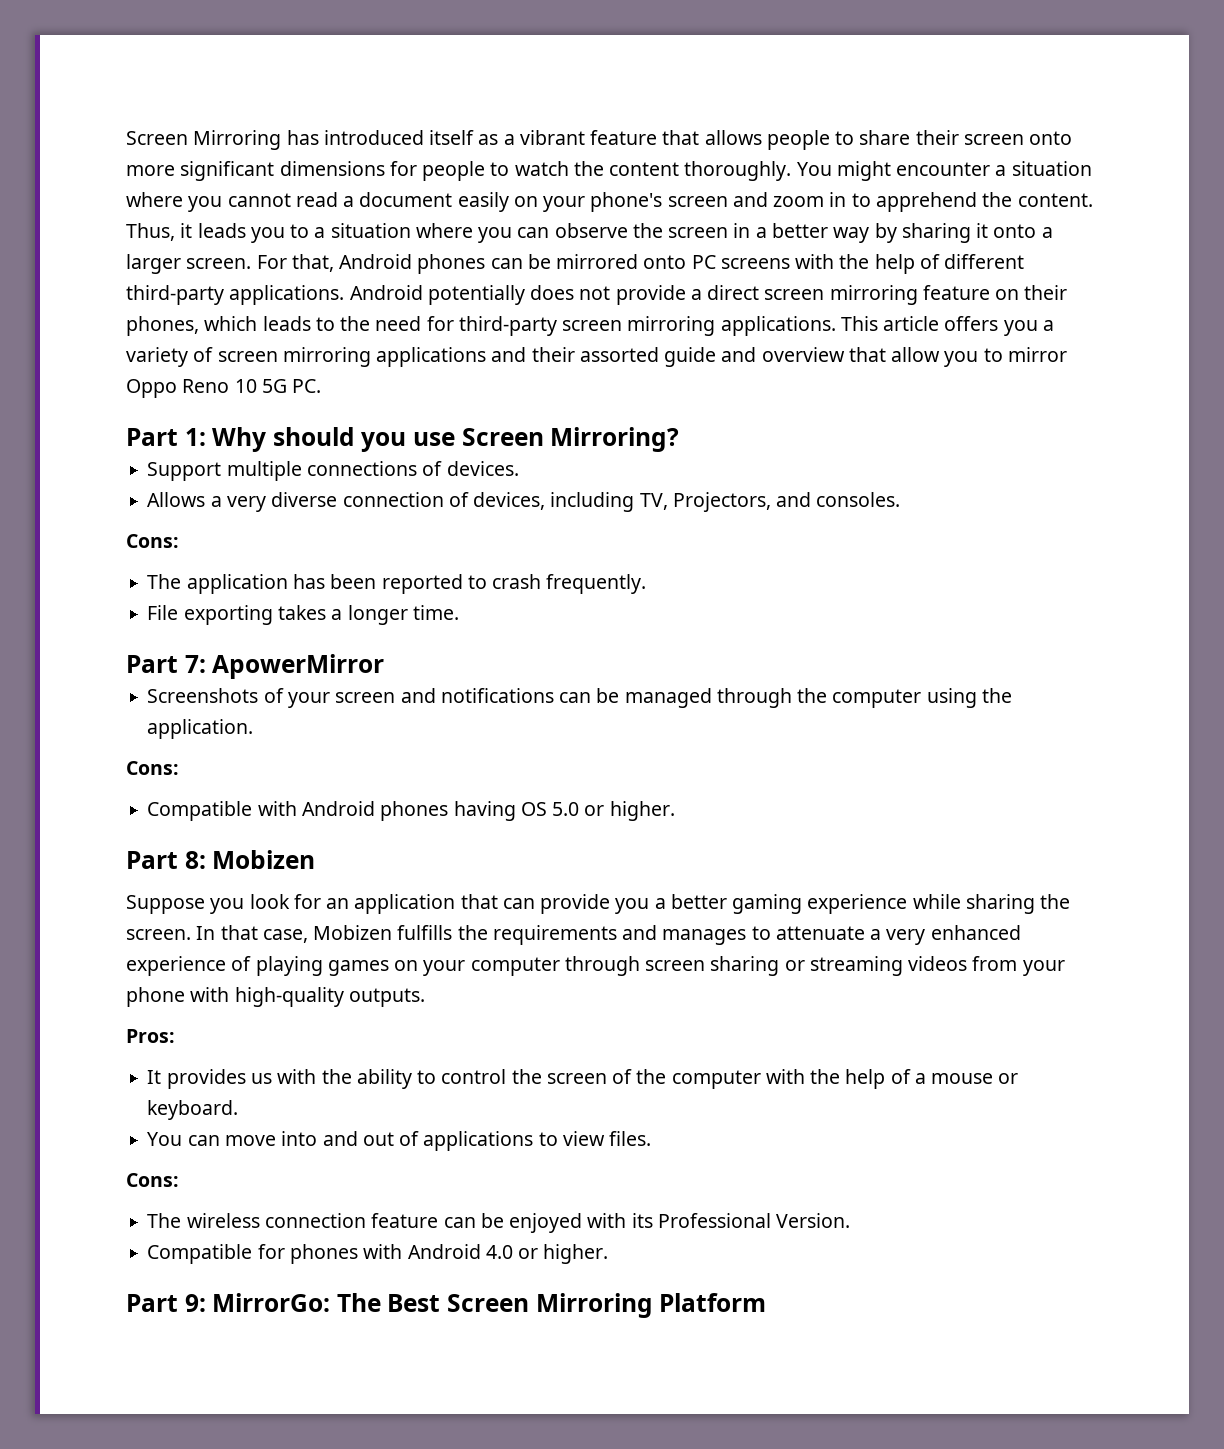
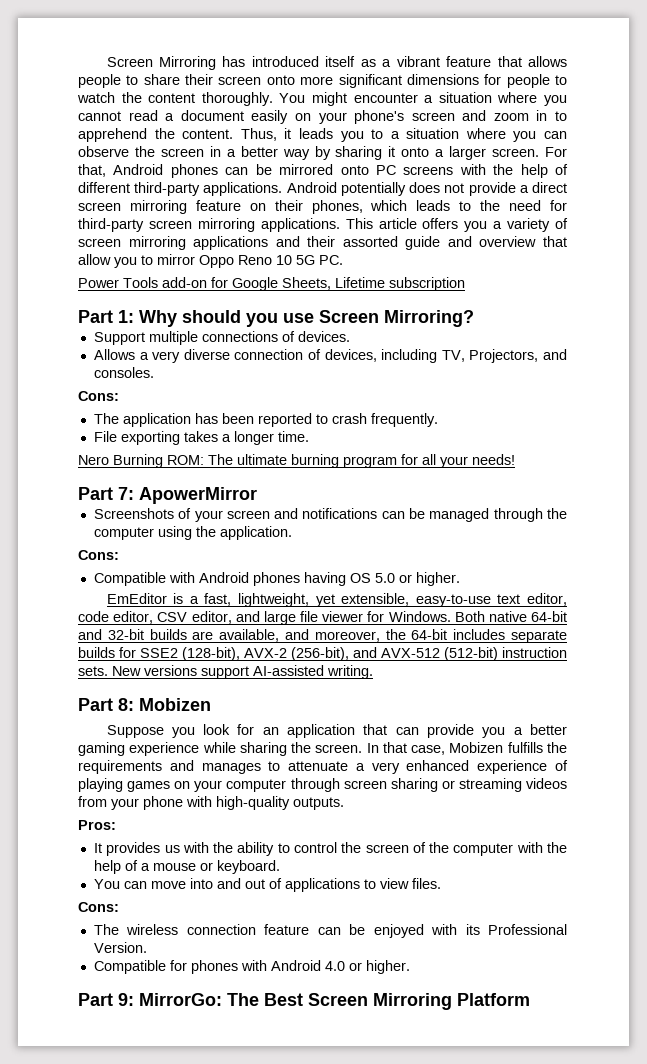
(322, 386) none -> [78,277,465,291] // Power Tools add-on for Google Sheets, Lifetime subscription
(459, 612) none -> [78,454,515,468] // Nero Burning ROM: The ultimate burning program for all your needs!
(675, 811) none -> [106,593,567,607] [78,611,567,625] [78,629,567,643] [78,647,567,661] [78,665,373,679] // EmEditor is a fast, lightweight, yet extensible, easy-to-use text editor, code editor, CSV editor, and large file viewer for Windows. Both native 64-bit and 32-bit builds are available, and moreover, the 64-bit includes separate builds for SSE2 (128-bit), AVX-2 (256-bit), and AVX-512 (512-bit) instruction sets. New versions support AI-assisted writing.

